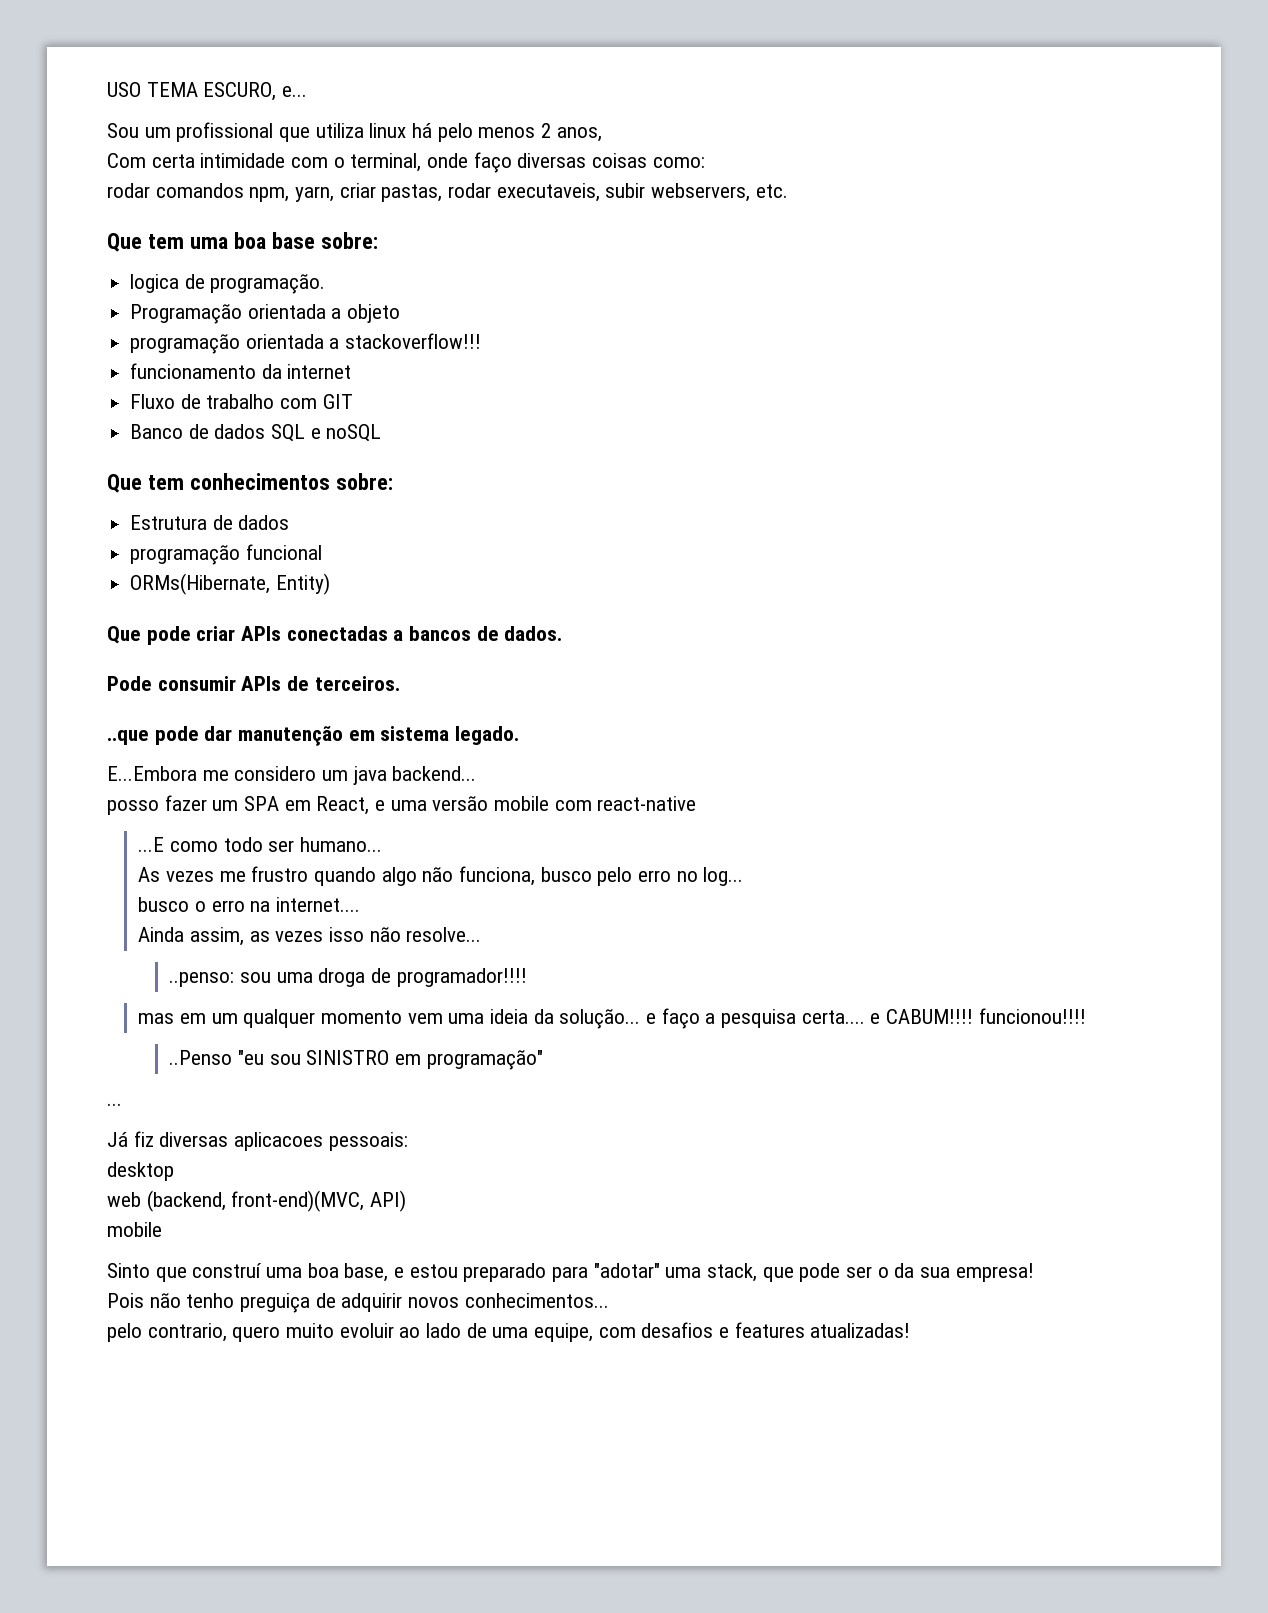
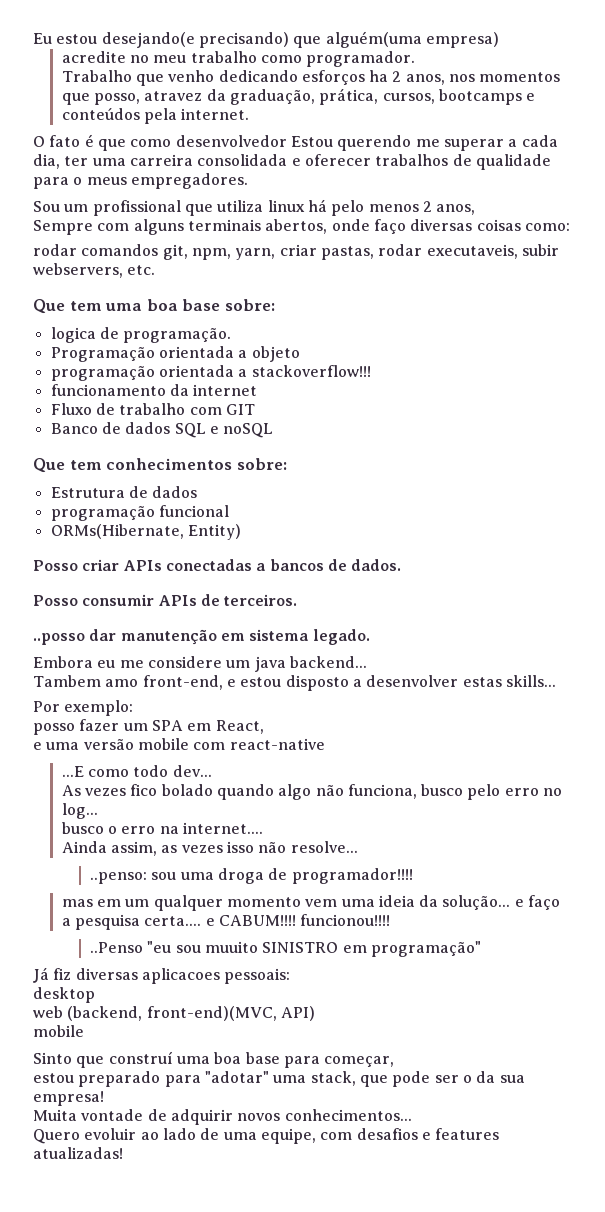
[107,82,308,101] USO TEMA ESCURO, e... -> [33,31,499,48] [61,51,416,67] [61,70,561,86] [61,88,536,105] [61,108,250,124] [33,134,558,151] [33,154,551,170] [33,173,248,189] Eu estou desejando(e precisando) que alguém(uma empresa) // acredite no meu trabalho como programador. // Trabalho que venho dedicando esforços ha 2 anos, nos momentos que posso, atravez da graduação, prática, cursos, bootcamps e conteúdos pela internet. // O fato é que como desenvolvedor Estou querendo me superar a cada dia, ter uma carreira consolidada e oferecer trabalhos de qualidade para o meus empregadores.
[107,153,422,172] Com certa intimidade com o terminal, -> [33,219,328,235] Sempre com alguns terminais abertos,
(244, 190) none -> [162,244,188,260] git,
[107,626,191,645] Que pode -> [33,560,78,571] Posso
[107,676,152,691] Pode -> [33,595,78,606] Posso
[107,726,199,745] ..que pode -> [33,633,85,645] ..posso
[107,766,317,781] E...Embora me considero -> [33,656,222,668] Embora eu me considere
(477, 773) none -> [33,675,556,691] [33,700,134,716] // Tambem amo front-end, e estou disposto a desenvolver estas skills... // Por exemplo:
(370, 805) none -> (264, 727) //
[268,837,382,852] ser humano... -> [172,765,212,777] dev...
[219,866,309,882] me frustro -> [130,784,213,796] fico bolado
(301, 1059) none -> [205,941,259,953] muuito
[107,1103,122,1106] // ... -> (482, 949) none
[344,1263,405,1282] base, e -> [245,1052,395,1068] base para começar, //
[107,1293,311,1313] Pois não tenho preguiça -> [33,1109,144,1121] Muita vontade
[107,1323,335,1342] pelo contrario, quero muito -> [33,1129,80,1144] Quero

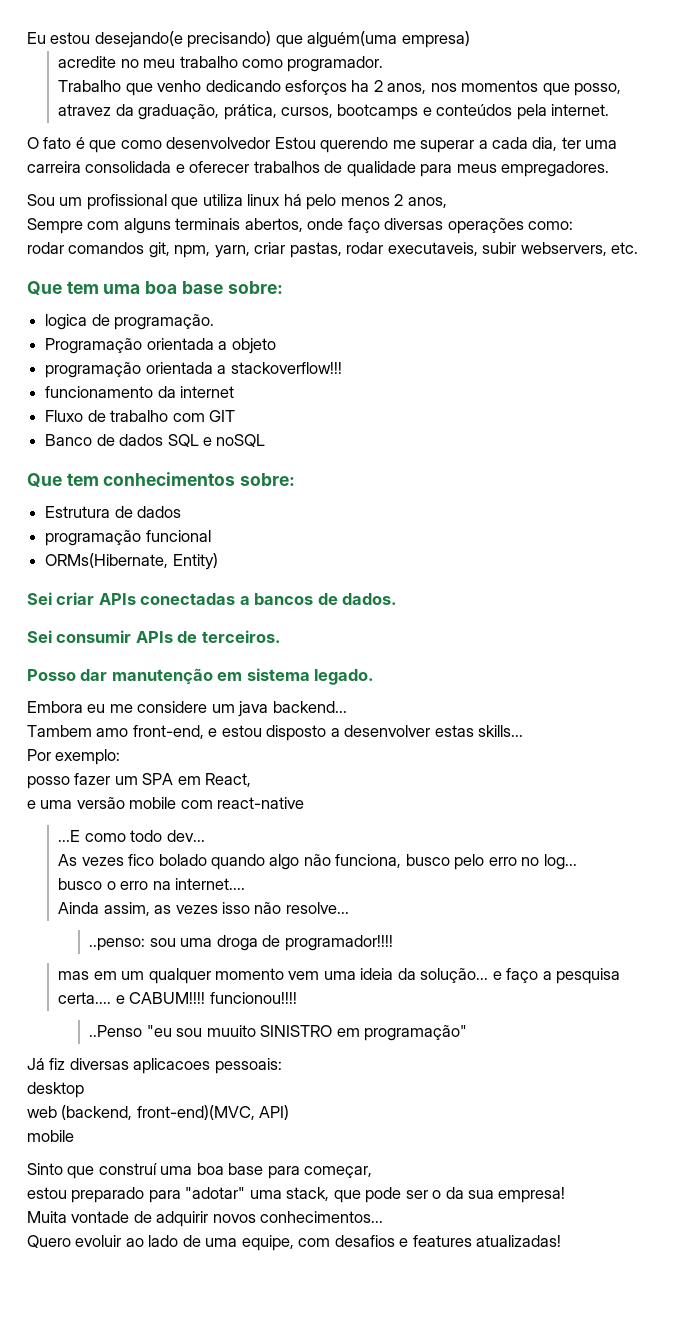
[73,177,83,185] o -> (453, 170) none
[476,219,521,231] coisas -> [447,218,524,234] operações
[33,560,78,571] Posso -> [27,592,52,605] Sei
[33,595,78,606] Posso -> [27,630,52,643] Sei
[33,633,85,645] ..posso -> [27,669,76,681] Posso

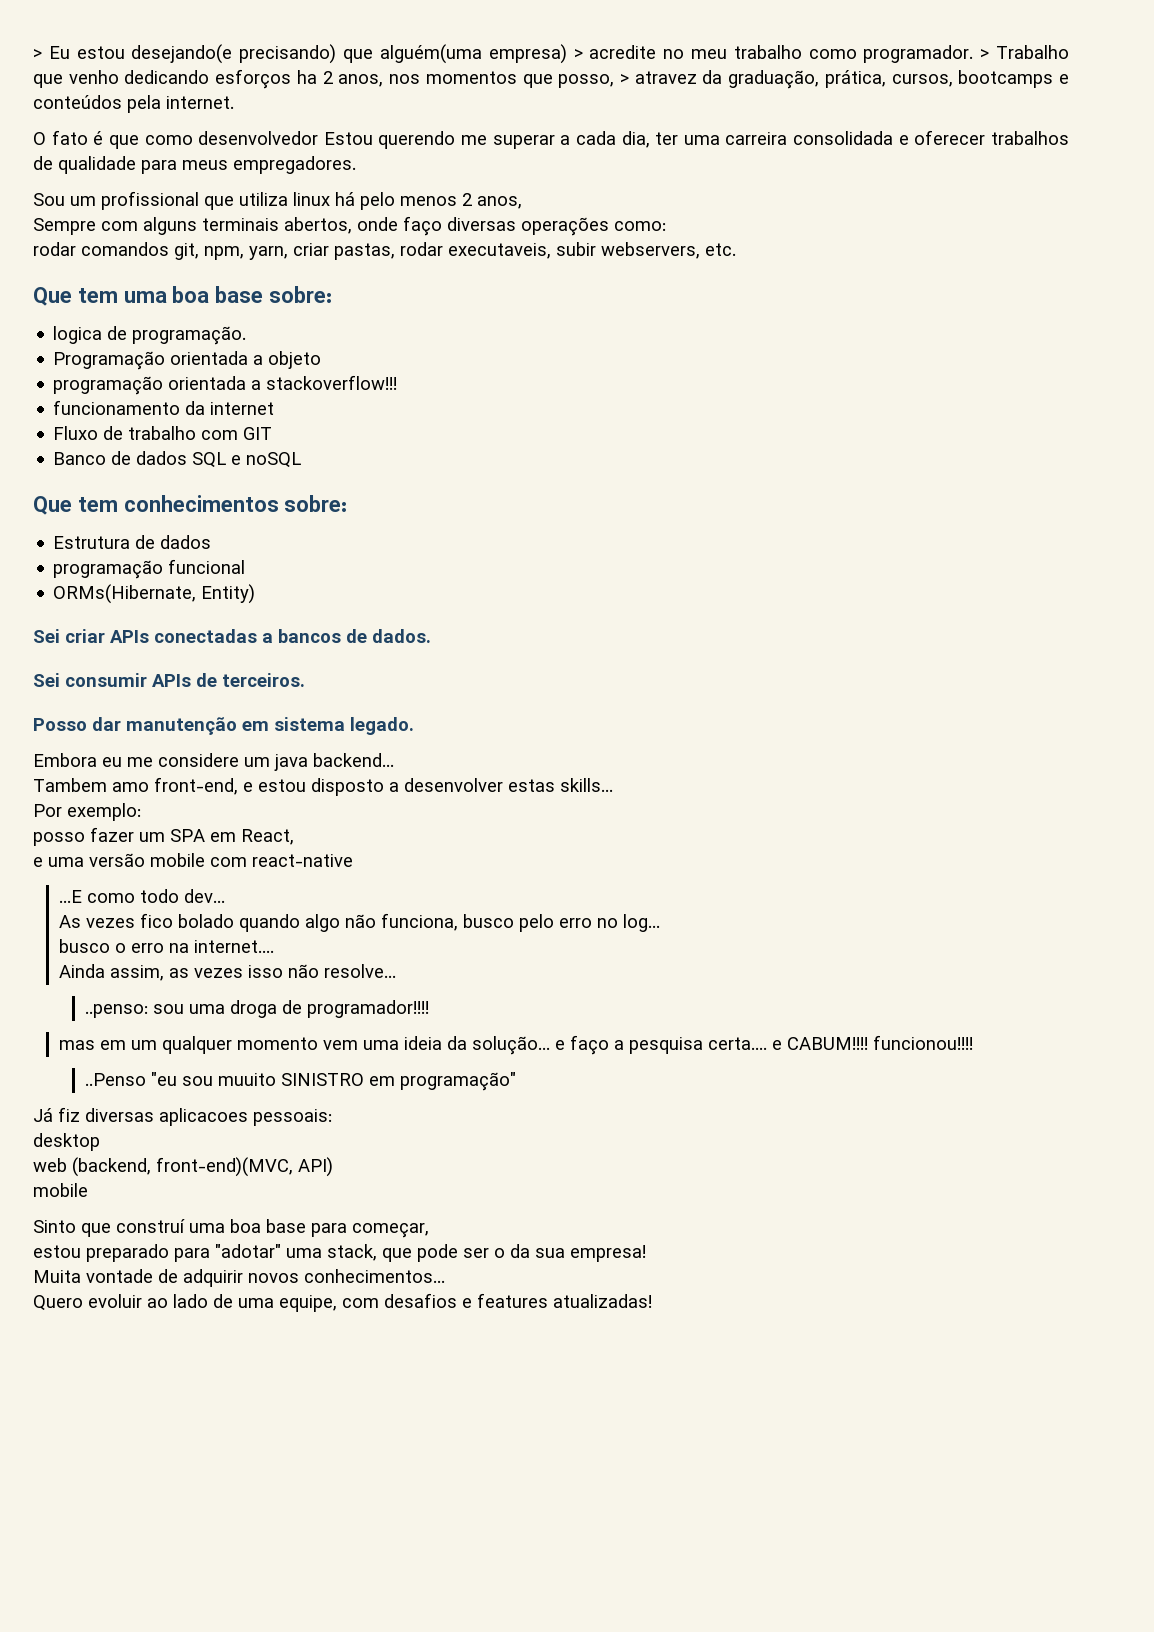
(27, 38) none -> [33,49,42,59] >
(470, 39) // -> [573,49,583,59] >
(384, 64) // -> [980,49,990,59] >
(622, 89) none -> [619,74,629,84] >

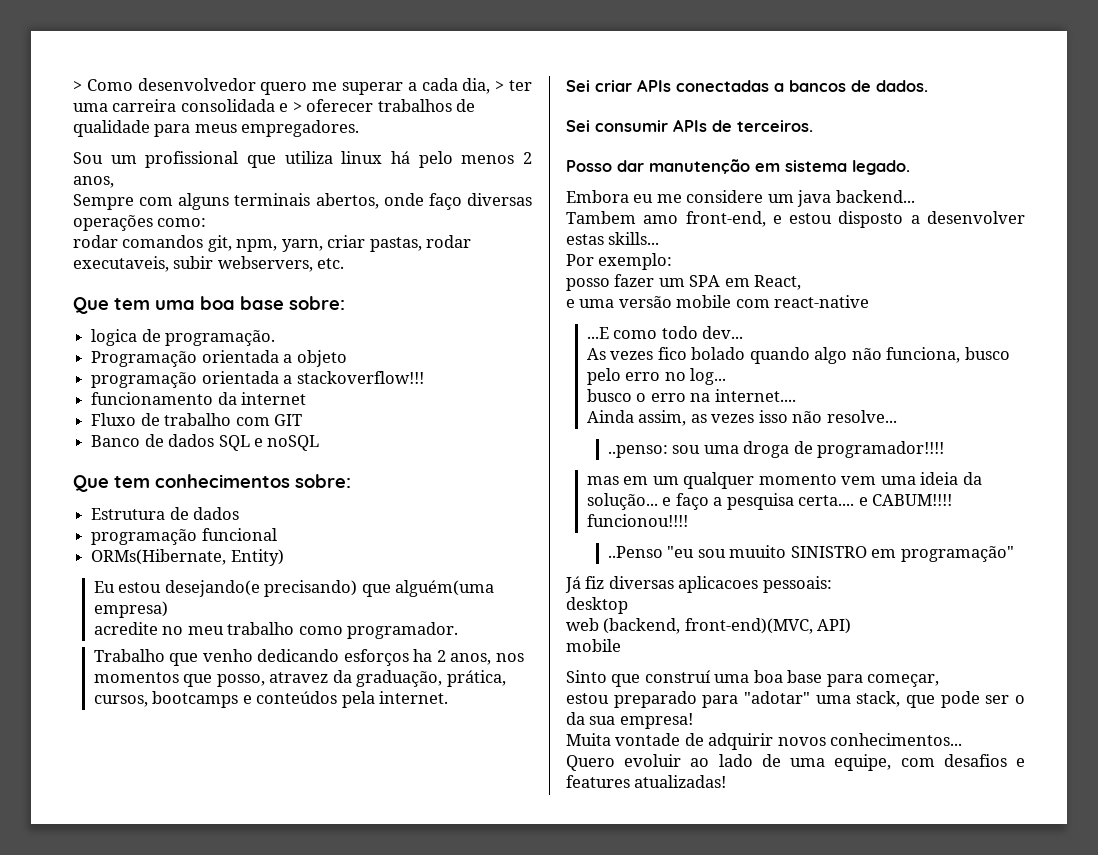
[33,44,1069,64] [33,69,1069,89] [33,95,234,113] [33,130,456,149] > Eu estou desejando(e precisando) que alguém(uma empresa) > acredite no meu trabalho como programador. > Trabalho que venho dedicando esforços ha 2 anos, nos momentos que posso, > atravez da graduação, prática, cursos, bootcamps e conteúdos pela internet. // O fato é que como desenvolvedor Estou querendo -> [73,78,308,95] > Como desenvolvedor quero
(650, 139) none -> [495,81,505,91] >
(909, 140) none -> [292,102,302,112] >
(256, 594) none -> [93,580,495,597] [93,601,168,618] [93,622,459,639] [93,649,524,666] [93,670,506,687] [93,691,449,708] // Eu estou desejando(e precisando) que alguém(uma empresa) // acredite no meu trabalho como programador. // Trabalho que venho dedicando esforços ha 2 anos, nos momentos que posso, atravez da graduação, prática, cursos, bootcamps e conteúdos pela internet.

